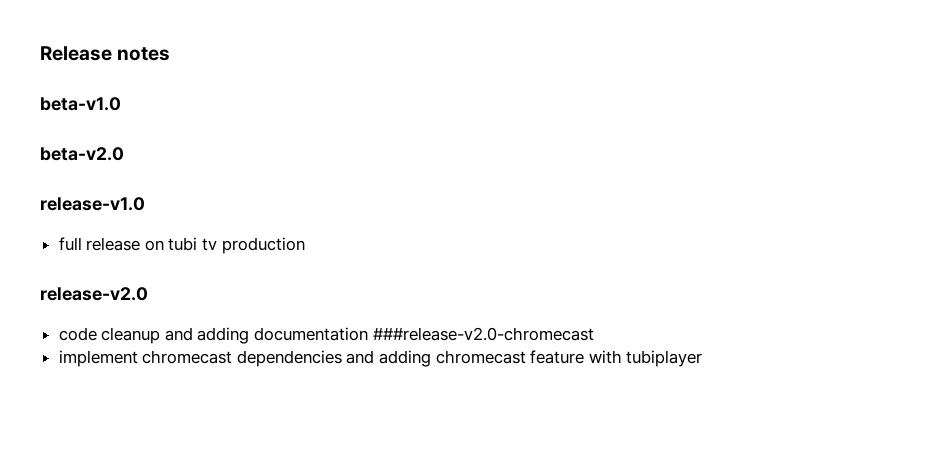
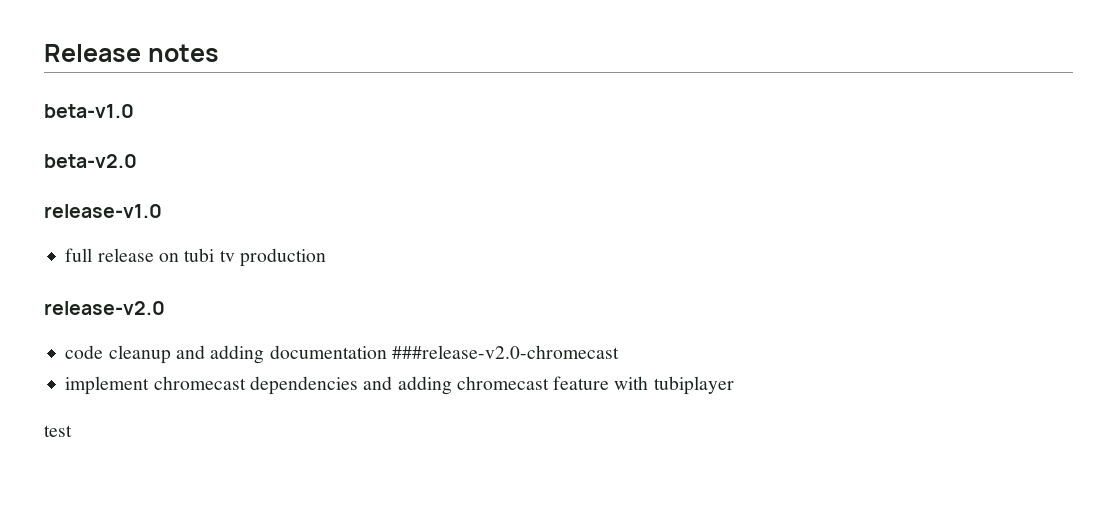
(703, 358) none -> [44,425,72,437] // test

